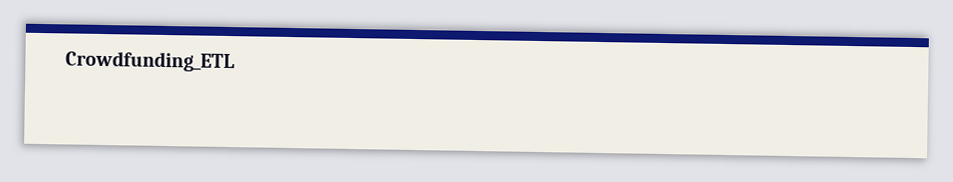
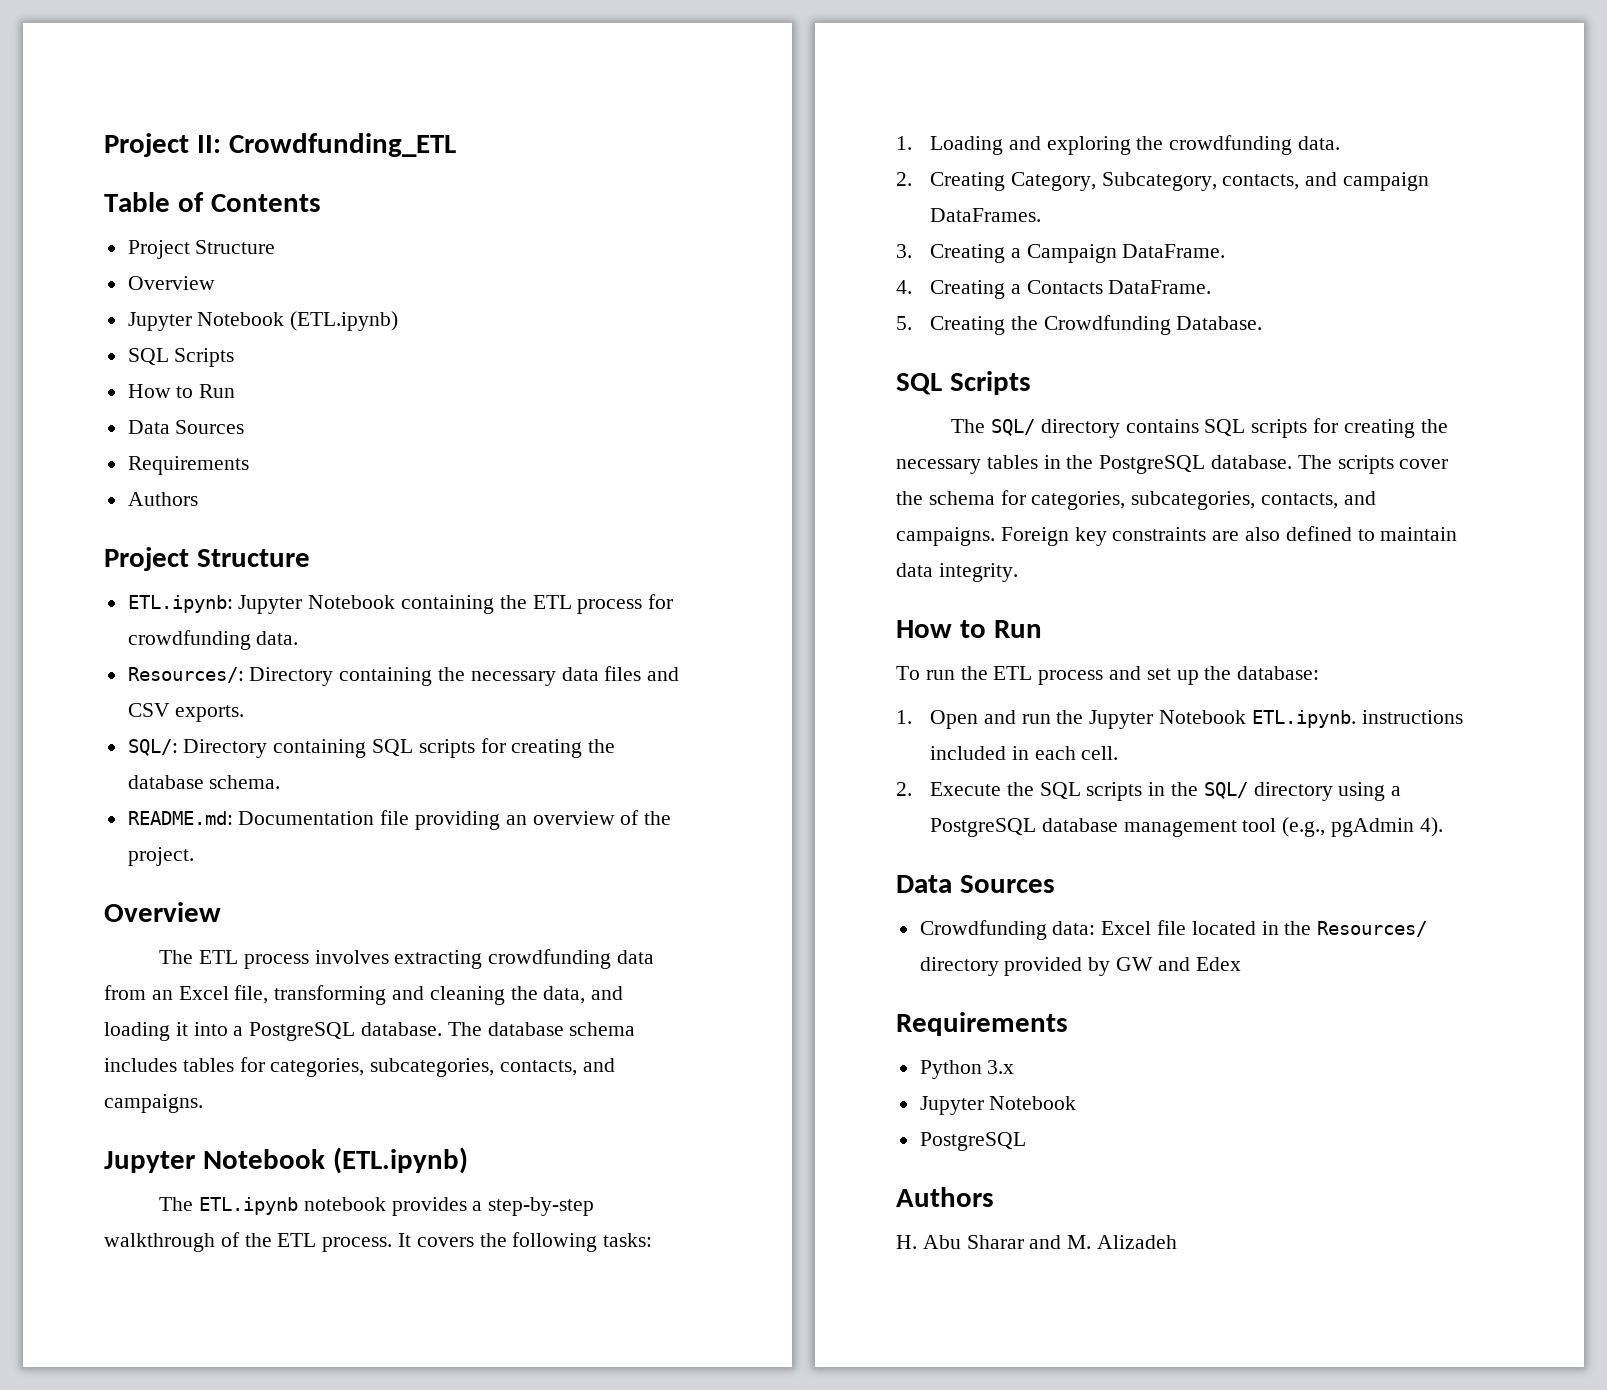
(65, 61) none -> [104,133,221,157] Project II:
(235, 61) none -> [104,192,321,212] [127,240,276,259] [127,276,215,290] [127,311,399,331] [127,348,235,367] [127,384,236,398] [127,420,245,434] [127,456,249,475] [127,492,198,506] [104,547,310,571] [127,594,674,614] [127,630,299,650] [127,666,680,686] [127,703,245,722] [127,738,616,758] [127,775,281,789] [127,810,672,830] [127,847,194,866] [104,902,221,922] [159,949,655,969] [104,985,624,1005] [104,1022,636,1041] [104,1057,615,1077] [104,1094,203,1113] [104,1147,468,1174] [159,1197,595,1216] [104,1232,653,1252] [896,135,1341,155] [896,172,1430,191] [930,208,1042,222] [896,244,1226,263] [896,280,1212,299] [896,315,1263,335] [896,371,1031,395] [951,418,1448,438] [896,455,1449,474] [896,490,1376,510] [896,526,1458,546] [896,563,1018,582] [896,620,1042,638] [896,666,1320,685] [896,710,1463,729] [930,746,1119,760] [896,782,1402,801] [930,817,1443,837] [896,875,1055,893] [919,920,1428,940] [919,957,1241,976] [896,1012,1068,1036] [919,1060,1015,1079] [919,1096,1077,1115] [919,1132,1026,1151] [896,1187,994,1207] [896,1235,1178,1249] // Table of Contents // Project Structure // Overview // Jupyter Notebook (ETL.ipynb) // SQL Scripts // How to Run // Data Sources // Requirements // Authors // Project Structure // ETL.ipynb: Jupyter Notebook containing the ETL process for crowdfunding data. // Resources/: Directory containing the necessary data files and CSV exports. // SQL/: Directory containing SQL scripts for creating the database schema. // README.md: Documentation file providing an overview of the project. // Overview // The ETL process involves extracting crowdfunding data from an Excel file, transforming and cleaning the data, and loading it into a PostgreSQL database. The database schema includes tables for categories, subcategories, contacts, and campaigns. // Jupyter Notebook (ETL.ipynb) // The ETL.ipynb notebook provides a step-by-step walkthrough of the ETL process. It covers the following tasks: // 1. Loading and exploring the crowdfunding data. // 2. Creating Category, Subcategory, contacts, and campaign DataFrames. // 3. Creating a Campaign DataFrame. // 4. Creating a Contacts DataFrame. // 5. Creating the Crowdfunding Database. // SQL Scripts // The SQL/ directory contains SQL scripts for creating the necessary tables in the PostgreSQL database. The scripts cover the schema for categories, subcategories, contacts, and campaigns. Foreign key constraints are also defined to maintain data integrity. // How to Run // To run the ETL process and set up the database: // 1. Open and run the Jupyter Notebook ETL.ipynb. instructions included in each cell. // 2. Execute the SQL scripts in the SQL/ directory using a PostgreSQL database management tool (e.g., pgAdmin 4). // Data Sources // Crowdfunding data: Excel file located in the Resources/ directory provided by GW and Edex // Requirements // Python 3.x // Jupyter Notebook // PostgreSQL // Authors // H. Abu Sharar and M. Alizadeh

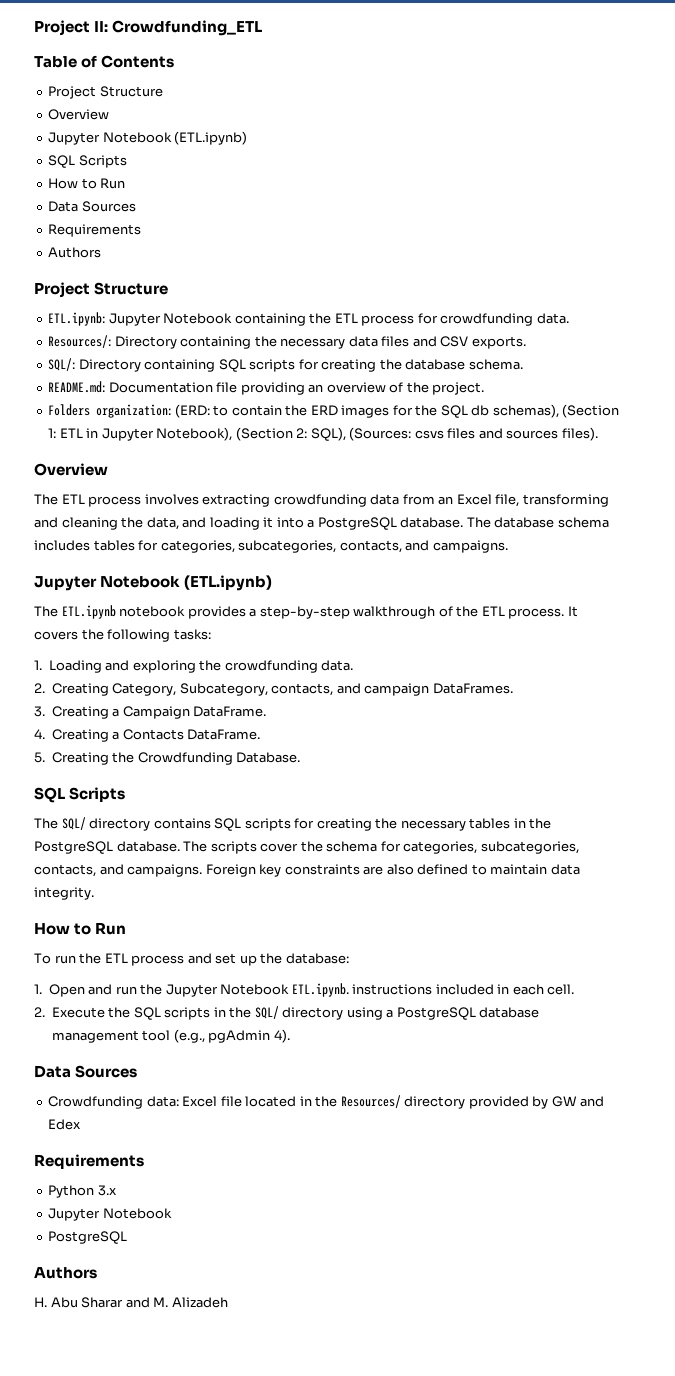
(194, 856) none -> [48,404,620,418] [48,427,598,441] // Folders organization: (ERD: to contain the ERD images for the SQL db schemas), (Section 1: ETL in Jupyter Notebook), (Section 2: SQL), (Sources: csvs files and sources files).

